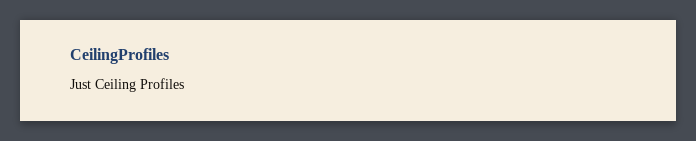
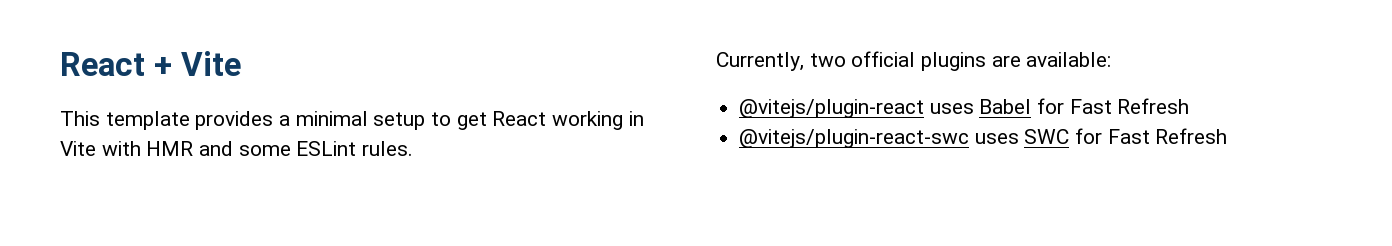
[70,48,169,64] [70,78,184,92] CeilingProfiles // Just Ceiling Profiles -> [60,51,241,76] [60,111,644,130] [60,141,414,156] [716,51,1112,71] [739,98,1190,118] [739,128,1228,148] React + Vite // This template provides a minimal setup to get React working in Vite with HMR and some ESLint rules. // Currently, two official plugins are available: // @vitejs/plugin-react uses Babel for Fast Refresh // @vitejs/plugin-react-swc uses SWC for Fast Refresh

